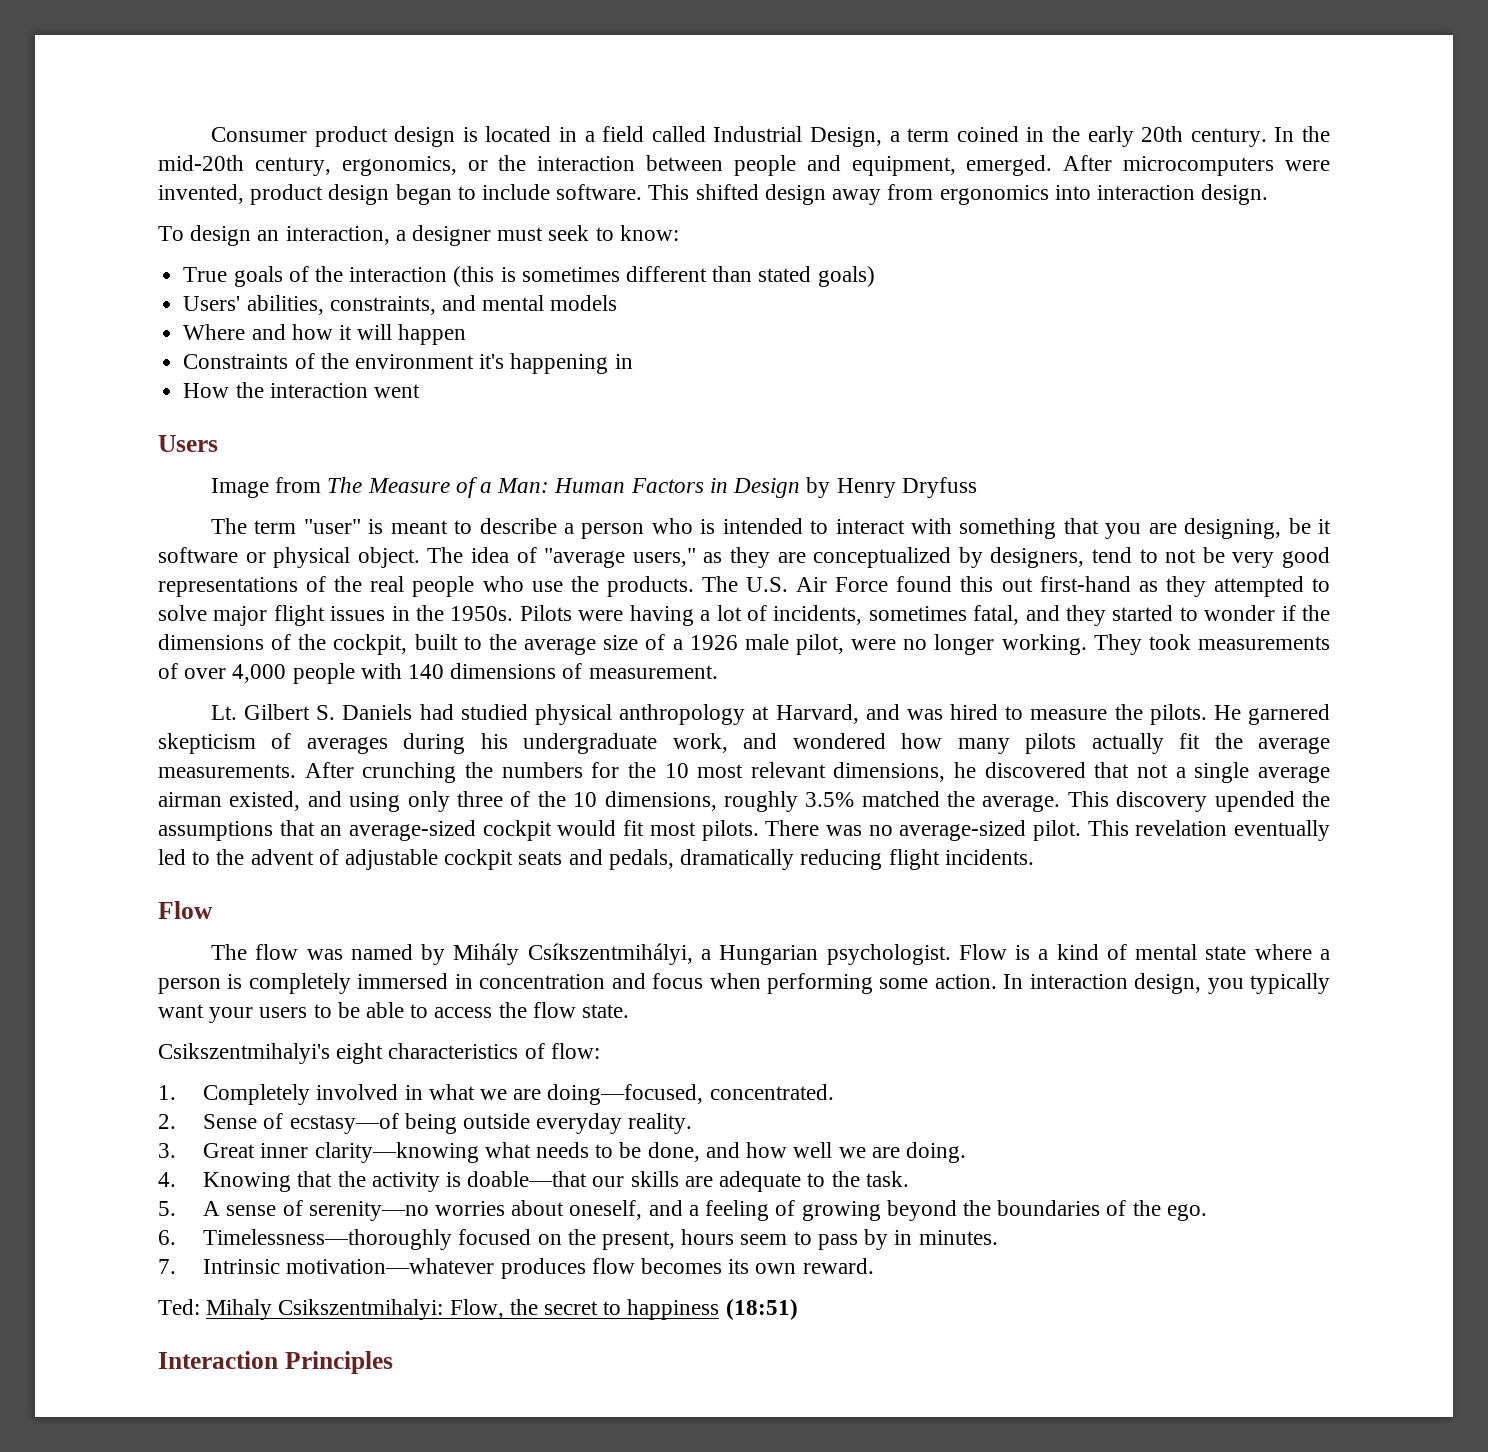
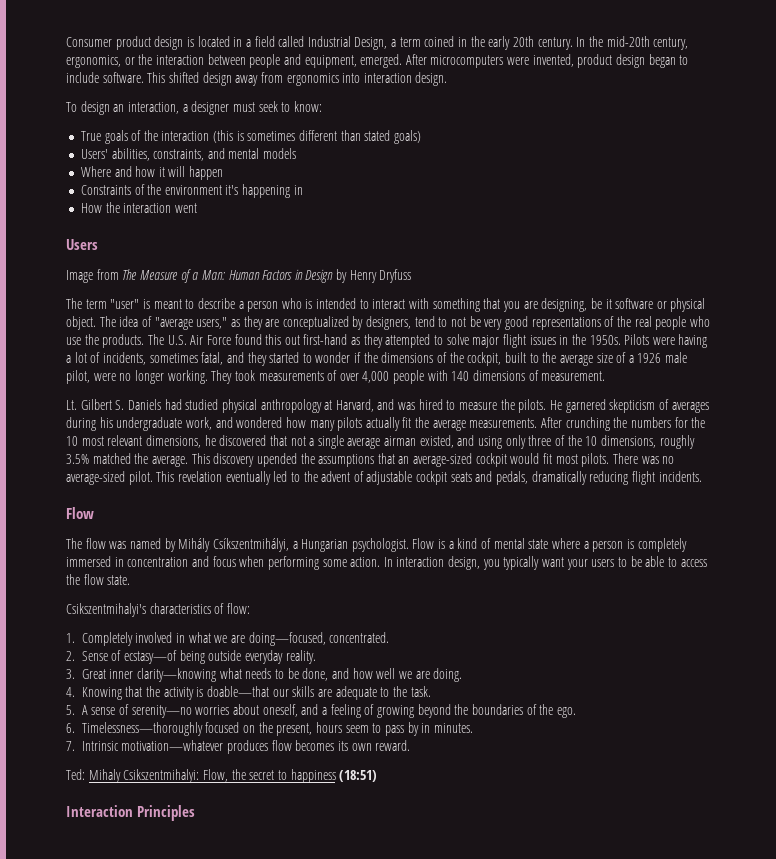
[336,1043,384,1064] eight -> (146, 610) none

